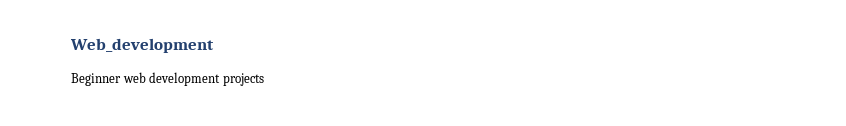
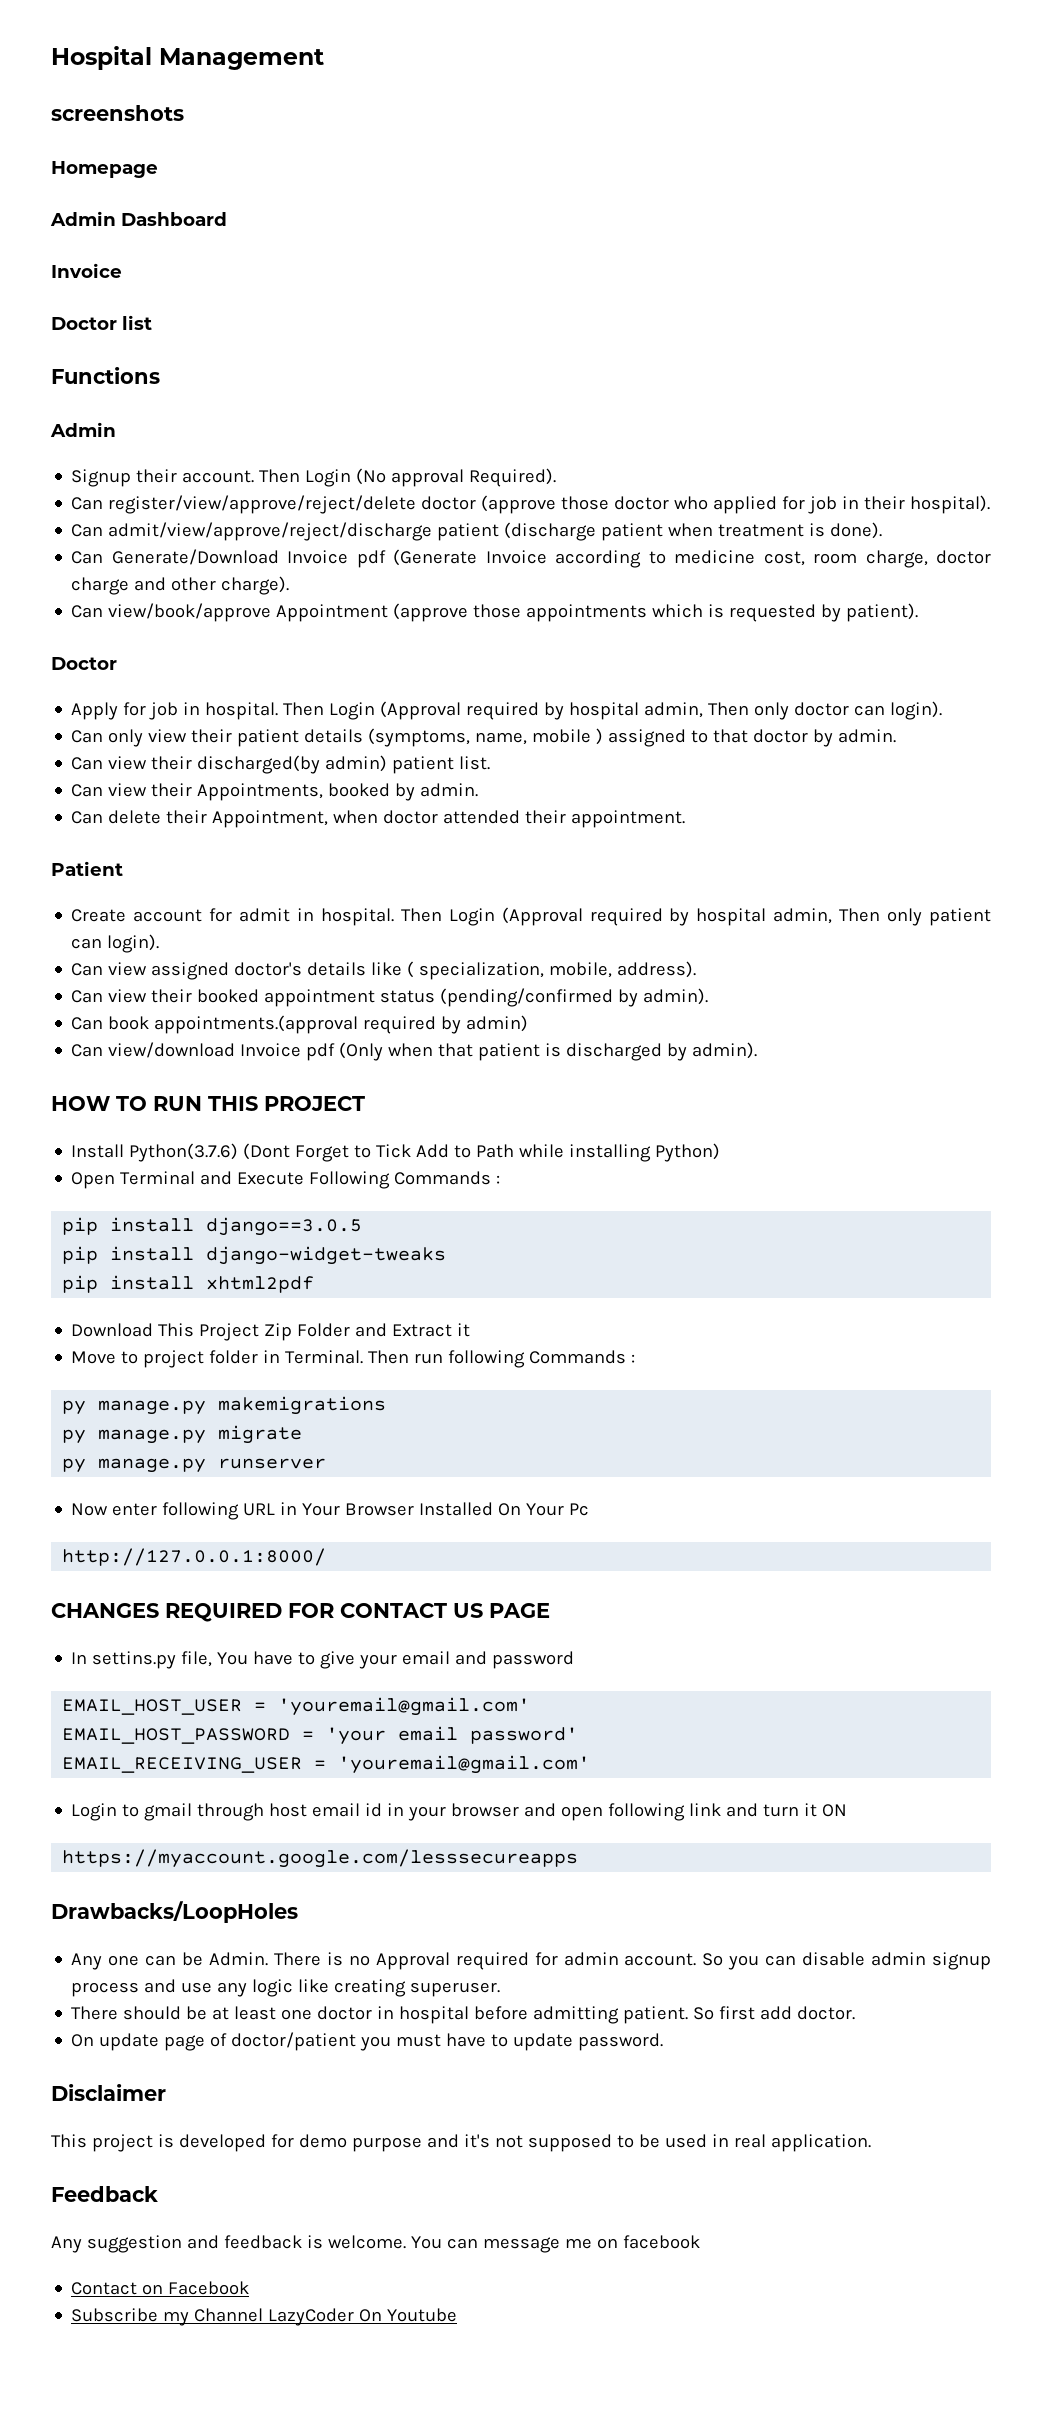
[70,38,214,53] [71,72,264,86] Web_development // Beginner web development projects -> [51,46,324,70] [51,105,184,121] [51,161,158,178] [50,211,227,226] [51,263,122,278] [51,315,152,330] [51,367,160,384] [50,422,116,437] [71,468,557,487] [71,495,991,514] [71,522,883,541] [71,549,991,568] [71,576,290,595] [71,603,919,622] [51,657,117,670] [71,701,943,720] [71,728,897,747] [71,755,491,774] [71,783,479,801] [71,810,686,828] [51,861,123,876] [71,907,991,926] [71,934,160,953] [71,961,697,980] [71,988,709,1007] [71,1015,529,1034] [71,1042,758,1061] [51,1096,365,1111] [71,1143,721,1162] [71,1171,501,1189] [62,1217,363,1236] [62,1246,447,1265] [62,1275,315,1293] [71,1323,471,1341] [71,1350,636,1368] [62,1396,387,1415] [62,1425,303,1444] [62,1458,327,1473] [71,1502,590,1520] [62,1548,327,1566] [51,1603,550,1622] [71,1651,575,1669] [62,1697,531,1716] [62,1726,579,1745] [62,1755,591,1774] [71,1803,848,1821] [62,1849,579,1868] [51,1901,298,1923] [71,1952,991,1970] [71,1979,501,1997] [71,2006,856,2024] [71,2032,664,2051] [51,2084,166,2101] [51,2134,871,2152] [51,2186,158,2202] [51,2235,700,2253] [71,2281,250,2295] [71,2308,458,2326] Hospital Management // screenshots // Homepage // Admin Dashboard // Invoice // Doctor list // Functions // Admin // Signup their account. Then Login (No approval Required). // Can register/view/approve/reject/delete doctor (approve those doctor who applied for job in their hospital). // Can admit/view/approve/reject/discharge patient (discharge patient when treatment is done). // Can Generate/Download Invoice pdf (Generate Invoice according to medicine cost, room charge, doctor charge and other charge). // Can view/book/approve Appointment (approve those appointments which is requested by patient). // Doctor // Apply for job in hospital. Then Login (Approval required by hospital admin, Then only doctor can login). // Can only view their patient details (symptoms, name, mobile ) assigned to that doctor by admin. // Can view their discharged(by admin) patient list. // Can view their Appointments, booked by admin. // Can delete their Appointment, when doctor attended their appointment. // Patient // Create account for admit in hospital. Then Login (Approval required by hospital admin, Then only patient can login). // Can view assigned doctor's details like ( specialization, mobile, address). // Can view their booked appointment status (pending/confirmed by admin). // Can book appointments.(approval required by admin) // Can view/download Invoice pdf (Only when that patient is discharged by admin). // HOW TO RUN THIS PROJECT // Install Python(3.7.6) (Dont Forget to Tick Add to Path while installing Python) // Open Terminal and Execute Following Commands : // pip install django==3.0.5 // pip install django-widget-tweaks // pip install xhtml2pdf // Download This Project Zip Folder and Extract it // Move to project folder in Terminal. Then run following Commands : // py manage.py makemigrations // py manage.py migrate // py manage.py runserver // Now enter following URL in Your Browser Installed On Your Pc // http://127.0.0.1:8000/ // CHANGES REQUIRED FOR CONTACT US PAGE // In settins.py file, You have to give your email and password // EMAIL_HOST_USER = 'youremail@gmail.com' // EMAIL_HOST_PASSWORD = 'your email password' // EMAIL_RECEIVING_USER = 'youremail@gmail.com' // Login to gmail through host email id in your browser and open following link and turn it ON // https://myaccount.google.com/lesssecureapps // Drawbacks/LoopHoles // Any one can be Admin. There is no Approval required for admin account. So you can disable admin signup process and use any logic like creating superuser. // There should be at least one doctor in hospital before admitting patient. So first add doctor. // On update page of doctor/patient you must have to update password. // Disclaimer // This project is developed for demo purpose and it's not supposed to be used in real application. // Feedback // Any suggestion and feedback is welcome. You can message me on facebook // Contact on Facebook // Subscribe my Channel LazyCoder On Youtube

